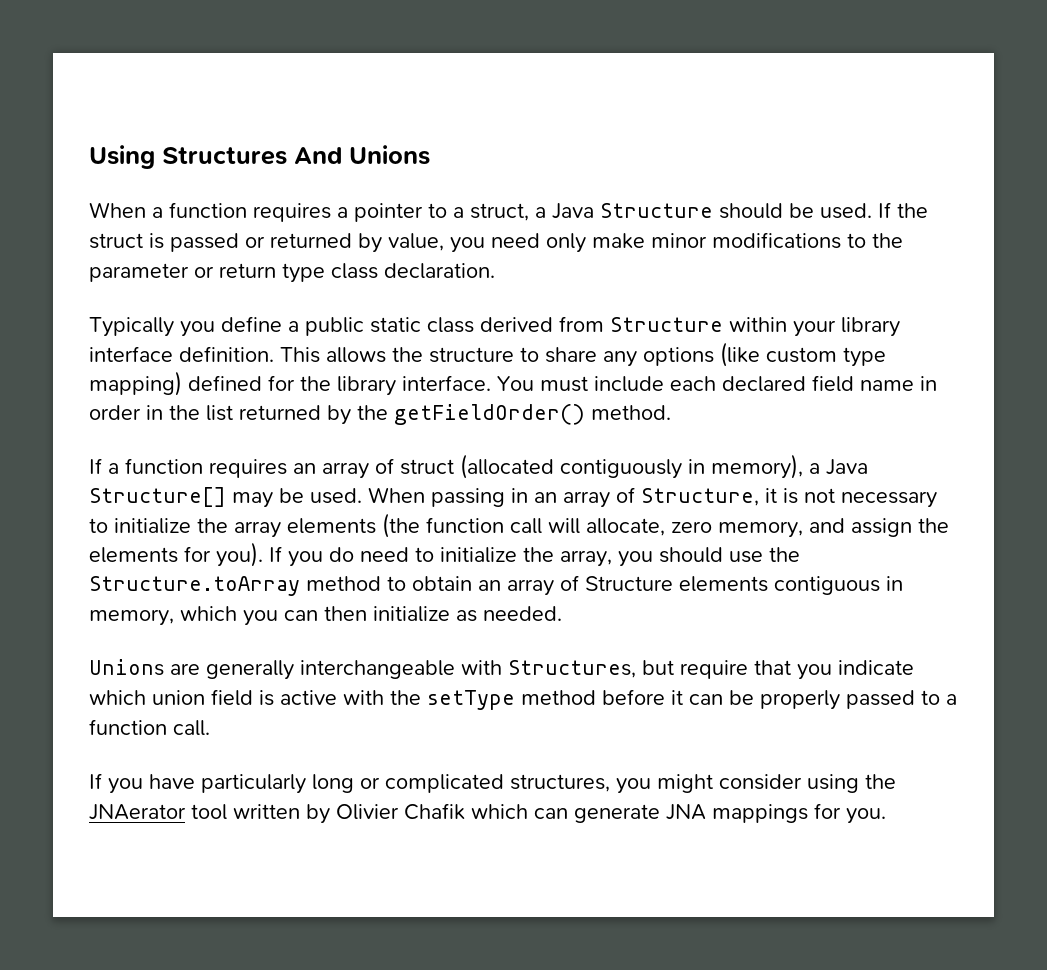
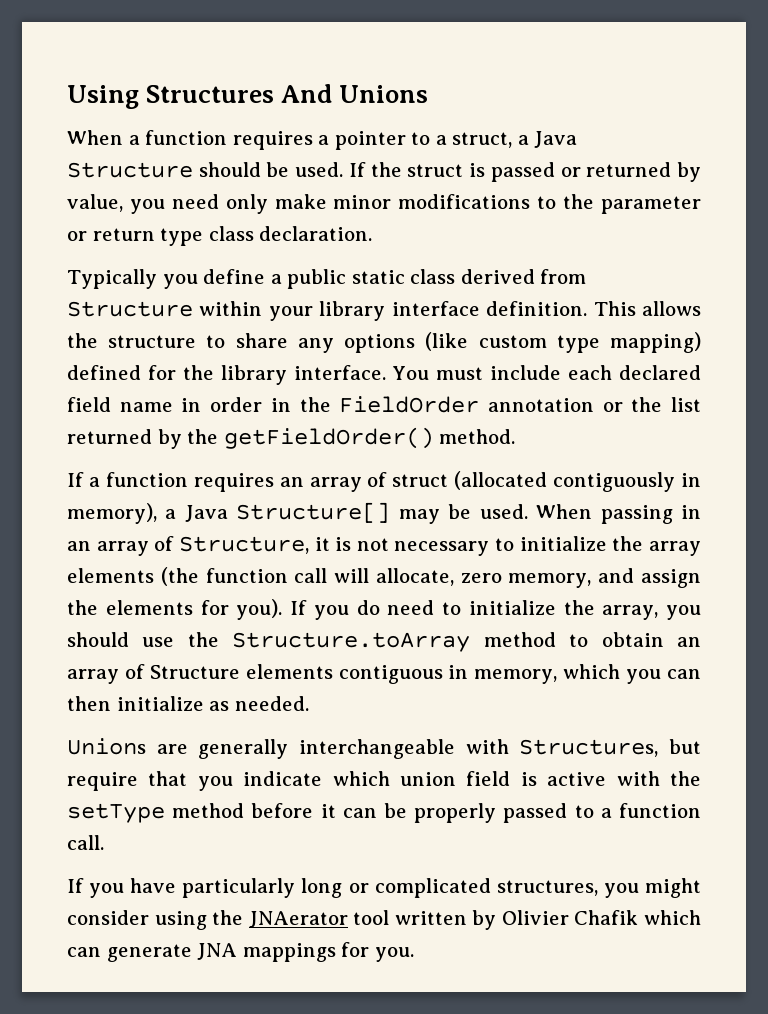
(200, 412) none -> [339,396,663,413] FieldOrder annotation or the

